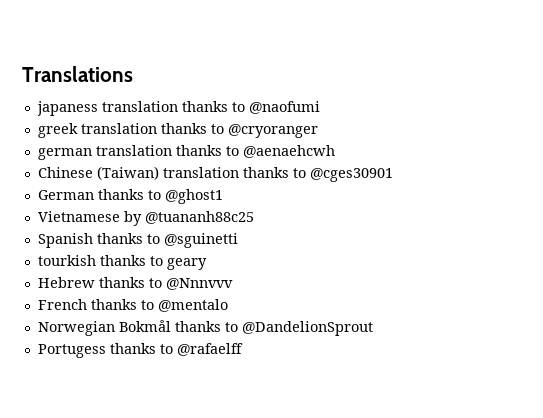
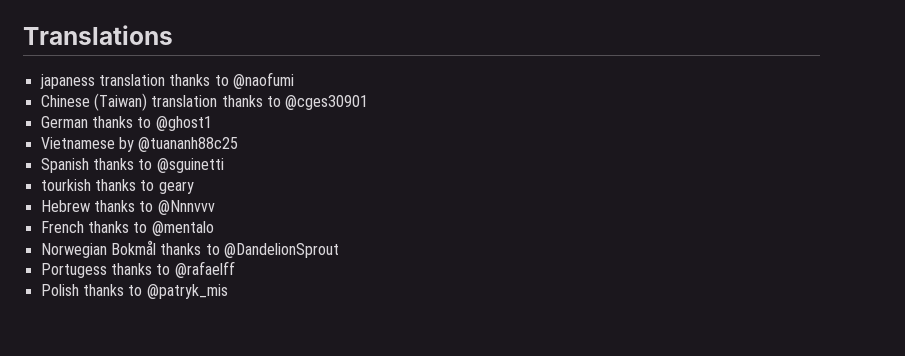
[37,123,318,138] [37,145,335,160] // greek translation thanks to @cryoranger // german translation thanks to @aenaehcwh -> (294, 80) none
(243, 349) none -> [40,284,228,299] // Polish thanks to @patryk_mis

